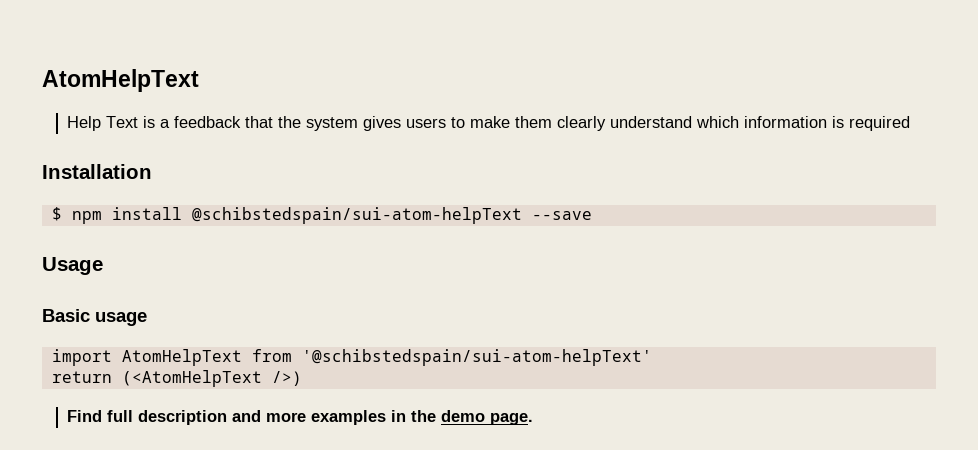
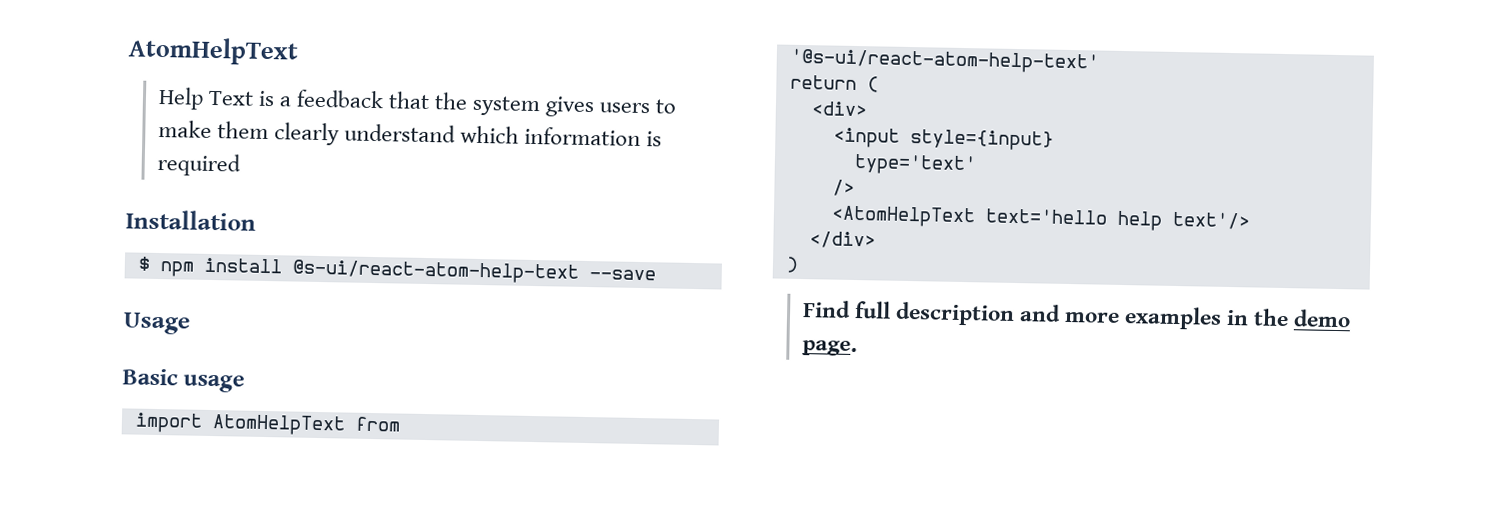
[191,207,522,224] @schibstedspain/sui-atom-helpText -> [291,259,579,284] @s-ui/react-atom-help-text
[301,349,652,366] '@schibstedspain/sui-atom-helpText' -> [789,48,1099,74] '@s-ui/react-atom-help-text'
[121,370,302,387] (<AtomHelpText />) -> [866,76,879,93] [810,101,868,117] [832,127,1054,151] [853,153,977,176] [831,179,855,196] [830,205,1251,231] [808,231,876,249] [785,256,799,273] ( // <div> // <input style={input} // type='text' // /> // <AtomHelpText text='hello help text'/> // </div> // )

